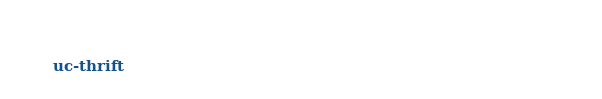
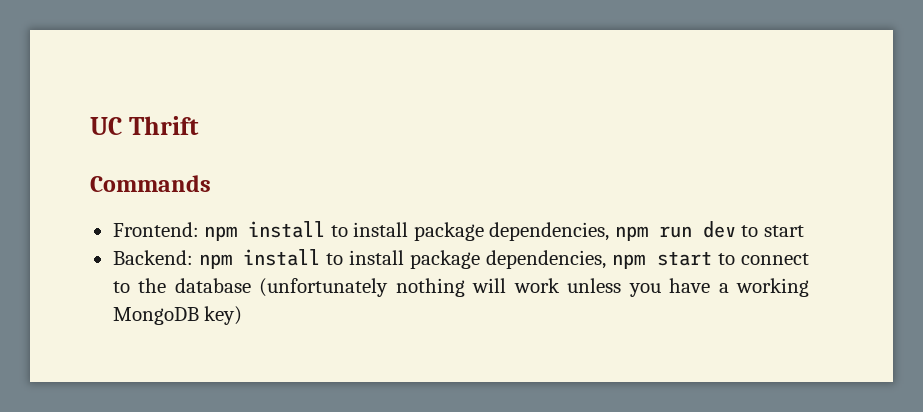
[53,60,124,71] uc-thrift -> [90,116,200,135] [90,175,211,192] [112,221,804,241] [112,249,809,269] [112,278,809,297] [112,306,243,325] UC Thrift // Commands // Frontend: npm install to install package dependencies, npm run dev to start // Backend: npm install to install package dependencies, npm start to connect to the database (unfortunately nothing will work unless you have a working MongoDB key)

